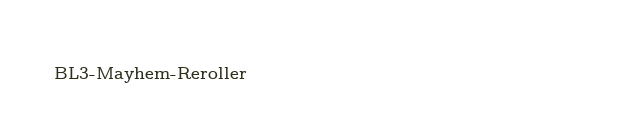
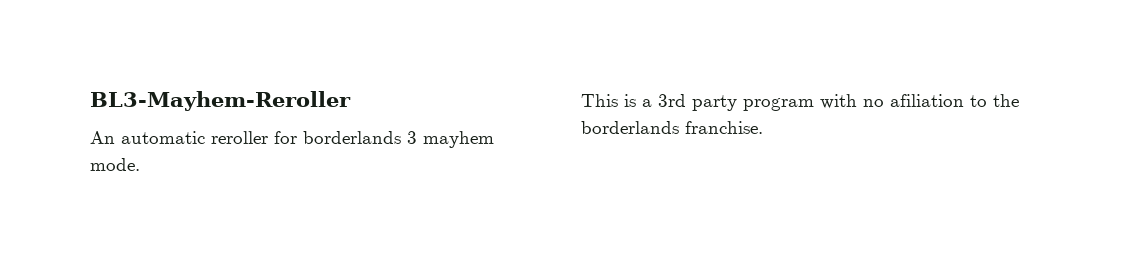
(247, 75) none -> [90,131,494,148] [90,158,140,171] [581,94,1019,111] [581,121,763,134] // An automatic reroller for borderlands 3 mayhem mode. // This is a 3rd party program with no afiliation to the borderlands franchise.

